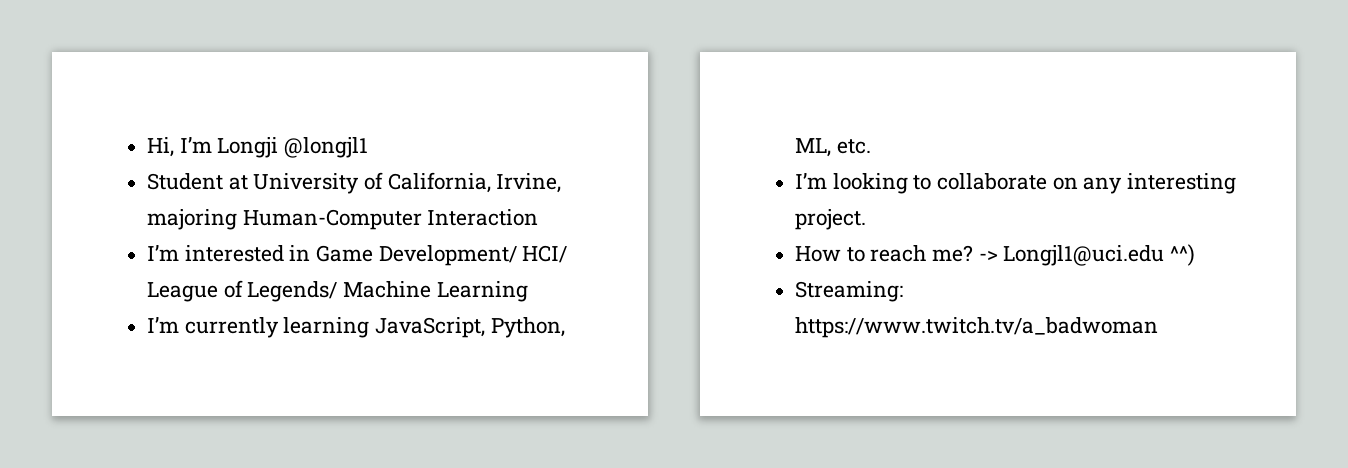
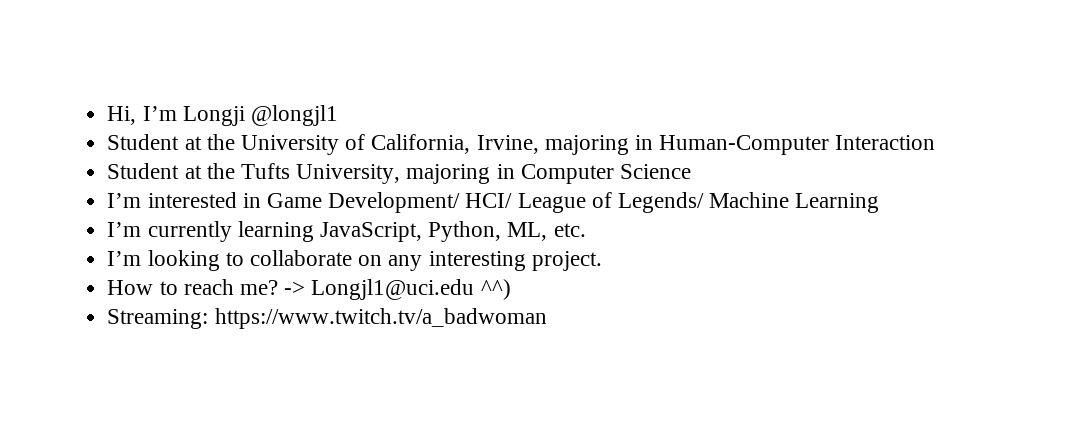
(248, 182) none -> [206,134,235,150] the
(238, 219) none -> [634,135,653,150] in
(539, 217) none -> [107,163,691,184] // Student at the Tufts University, majoring in Computer Science

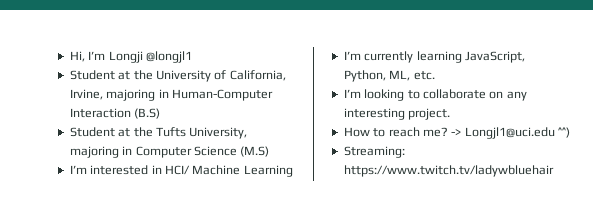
(936, 142) none -> [134,108,161,119] (B.S)
(691, 171) none -> [240,146,270,157] (M.S)
[266,192,704,213] Game Development/ HCI/ League of Legends/ -> [164,165,190,175] HCI/
[214,308,547,329] https://www.twitch.tv/a_badwoman -> [343,165,554,177] https://www.twitch.tv/ladywbluehair

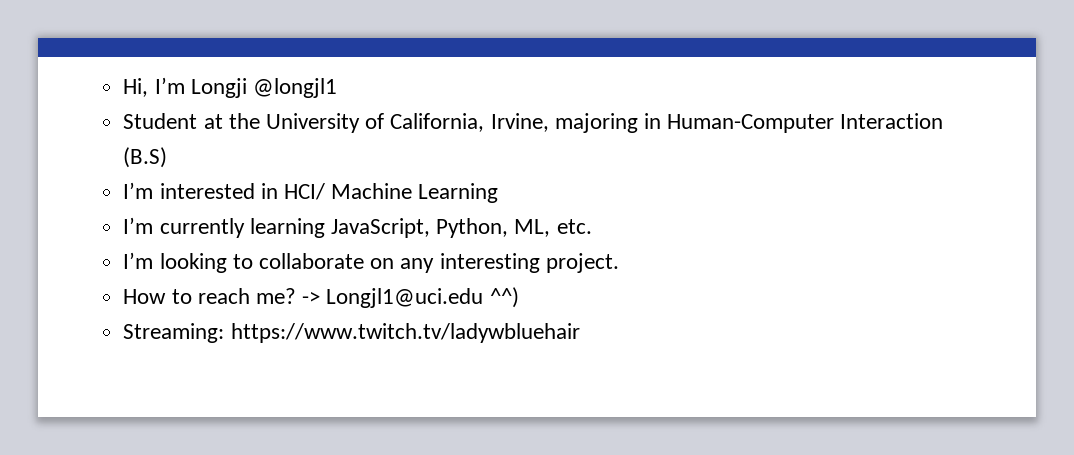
[69,127,248,139] [69,146,270,158] // Student at the Tufts University, majoring in Computer Science (M.S) -> (168, 157) none

